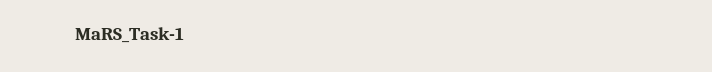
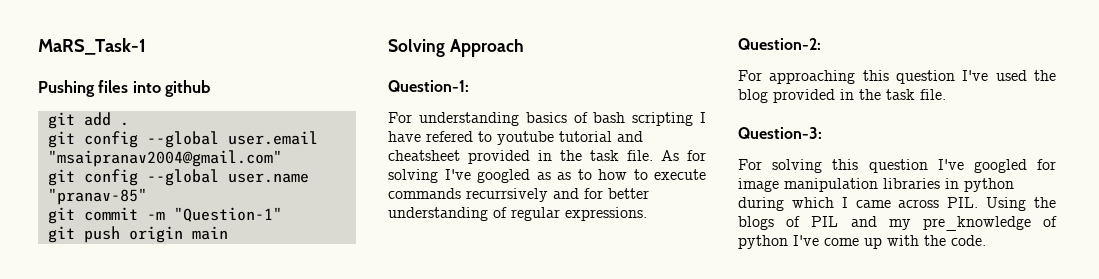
(184, 35) none -> [38,80,211,97] [47,112,129,129] [47,131,318,148] [47,150,282,167] [47,169,309,186] [47,188,147,205] [47,207,282,224] [47,226,228,243] [388,39,524,57] [388,80,469,92] [388,112,706,126] [388,131,643,145] [388,150,706,164] [388,169,706,183] [388,188,649,202] [388,207,647,221] [738,38,821,50] [738,70,1056,84] [738,89,946,103] [738,127,822,139] [738,159,1056,173] [738,178,1014,192] [738,197,1056,211] [738,216,1057,231] [738,235,986,249] // Pushing files into github // git add . // git config --global user.email "msaipranav2004@gmail.com" // git config --global user.name "pranav-85" // git commit -m "Question-1" // git push origin main // Solving Approach // Question-1: // For understanding basics of bash scripting I have refered to youtube tutorial and cheatsheet provided in the task file. As for solving I've googled as as to how to execute commands recurrsively and for better understanding of regular expressions. // Question-2: // For approaching this question I've used the blog provided in the task file. // Question-3: // For solving this question I've googled for image manipulation libraries in python during which I came across PIL. Using the blogs of PIL and my pre_knowledge of python I've come up with the code.

